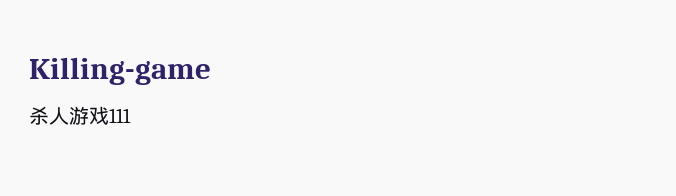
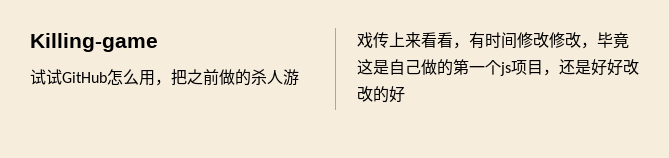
[29,106,131,125] 杀人游戏111 -> [30,69,299,86] [357,32,629,49] [357,59,639,76] [357,86,405,103] 试试GitHub怎么用，把之前做的杀人游戏传上来看看，有时间修改修改，毕竟这是自己做的第一个js项目，还是好好改改的好

